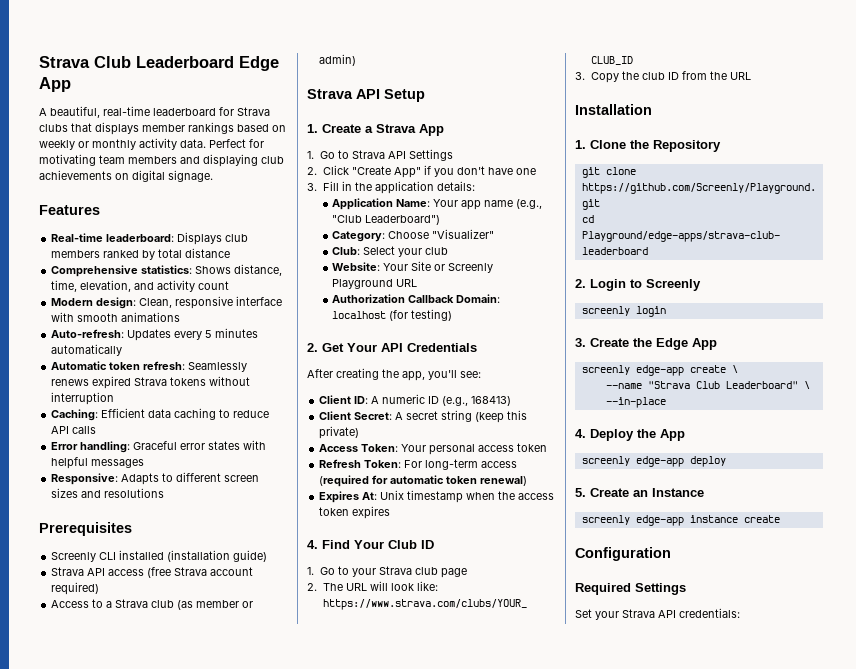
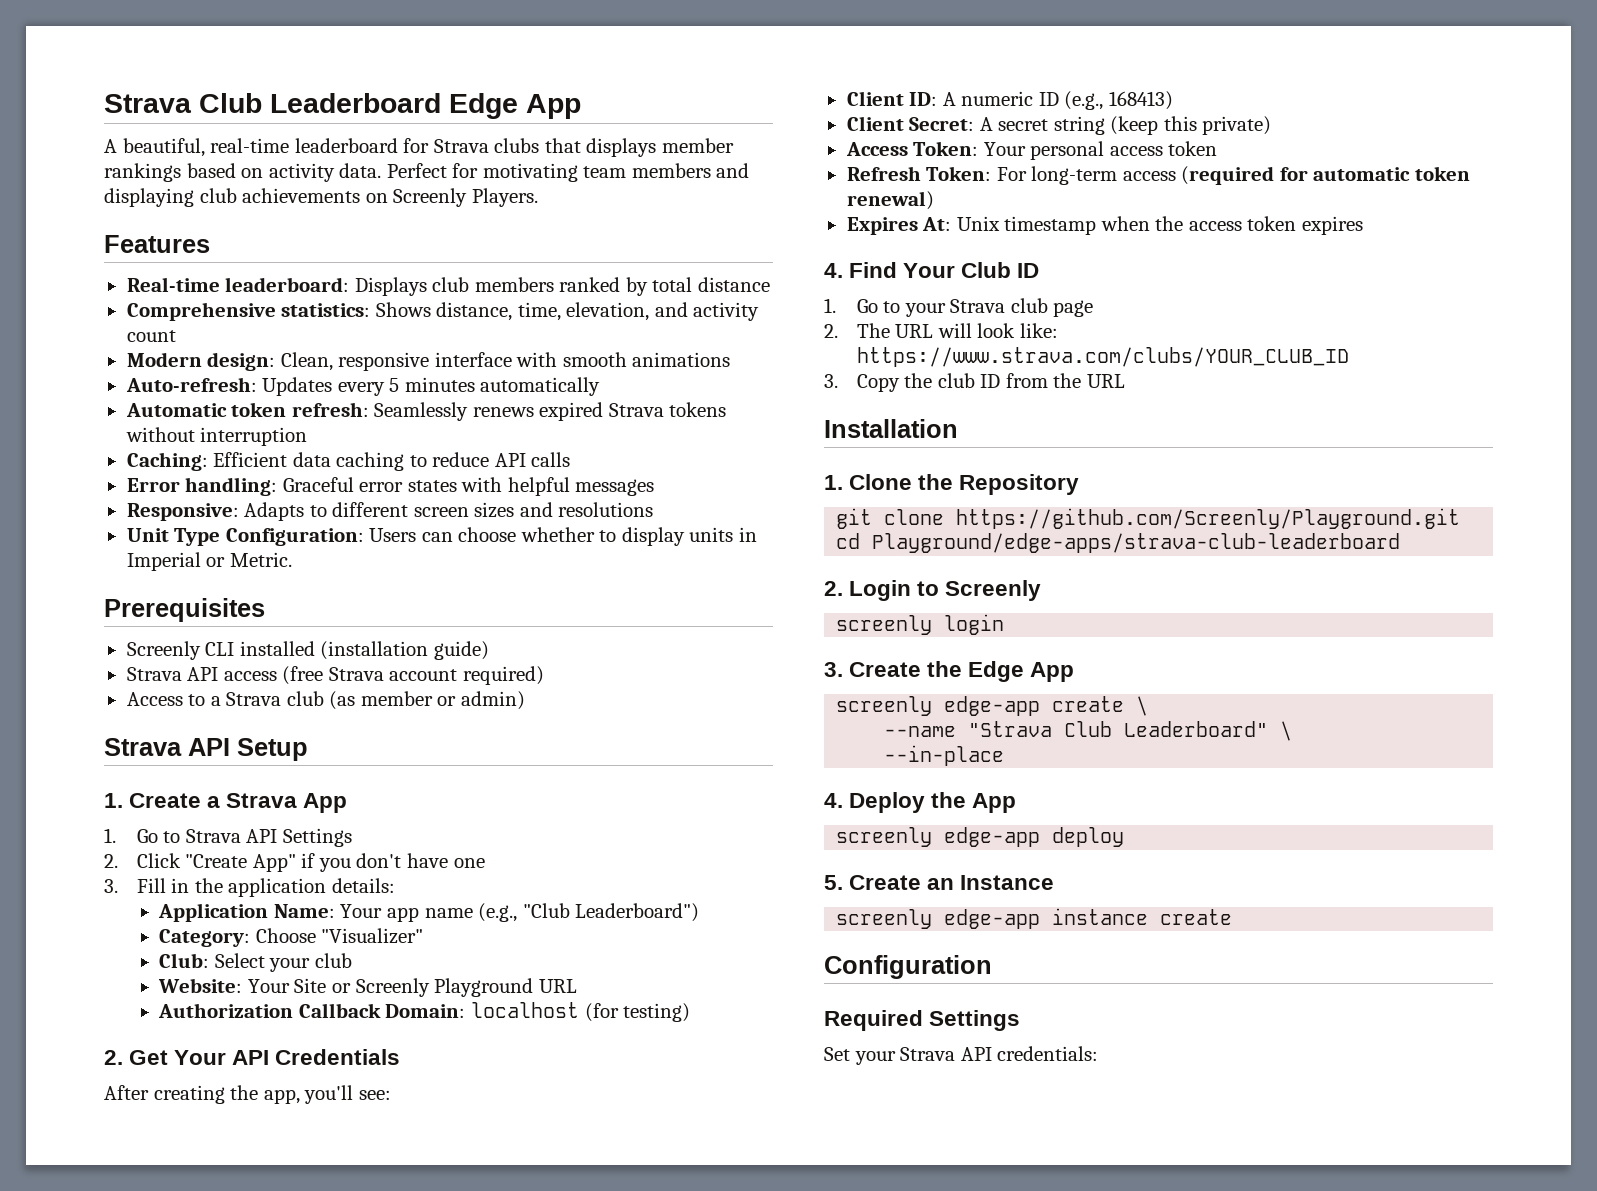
[39,139,136,150] weekly or monthly -> (264, 173) none
[132,170,213,182] digital signage. -> [393,188,538,207] Screenly Players.
(165, 493) none -> [126,527,757,546] [126,552,292,571] // Unit Type Configuration: Users can choose whether to display units in Imperial or Metric.

